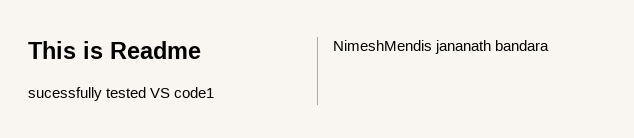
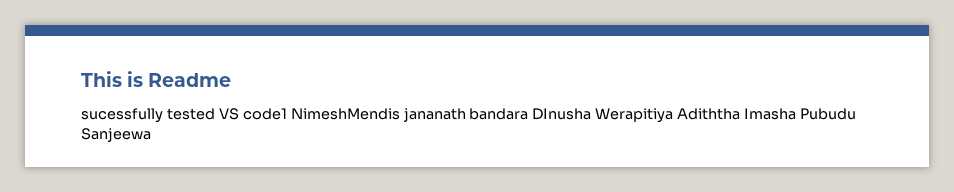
(550, 45) none -> [532,108,857,123] [81,128,151,142] DInusha Werapitiya Adiththa Imasha Pubudu Sanjeewa

